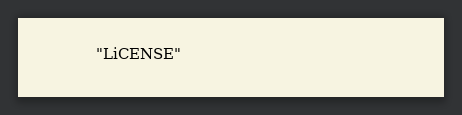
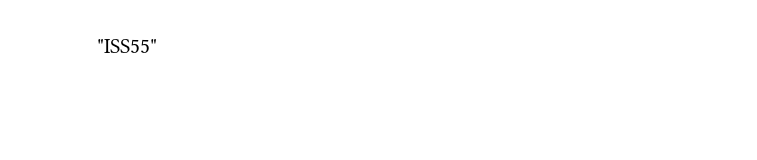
[96,47,181,59] "LiCENSE" -> [97,39,157,53] "ISS55"

